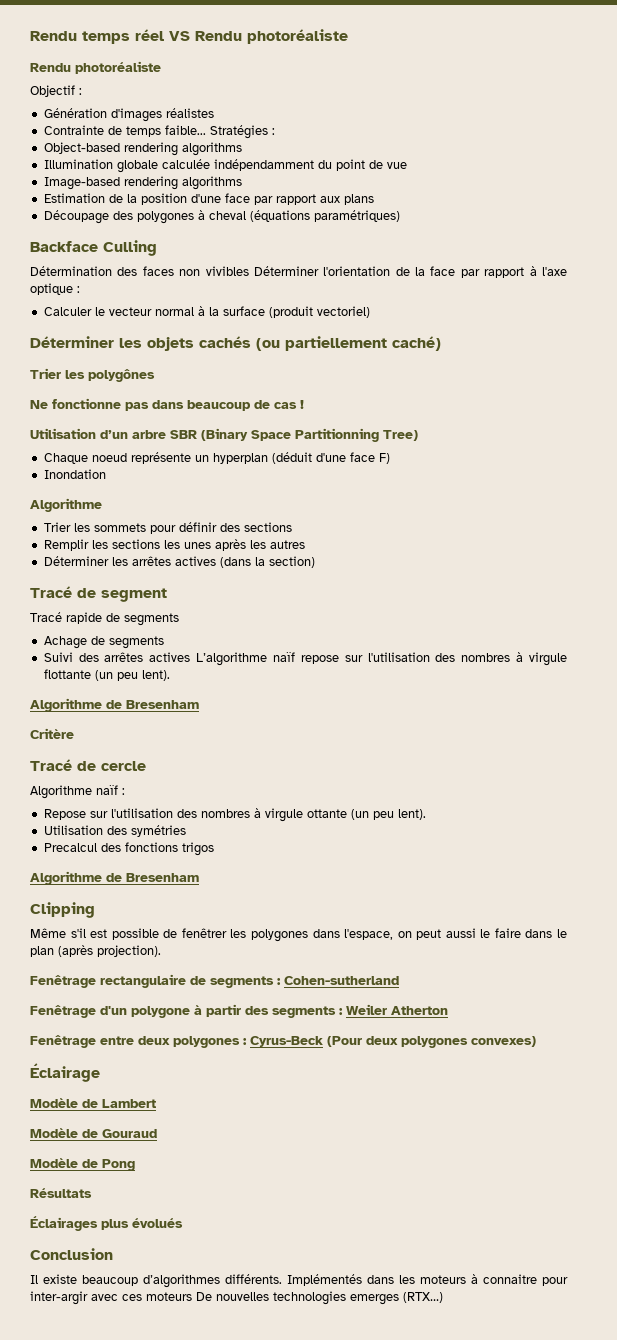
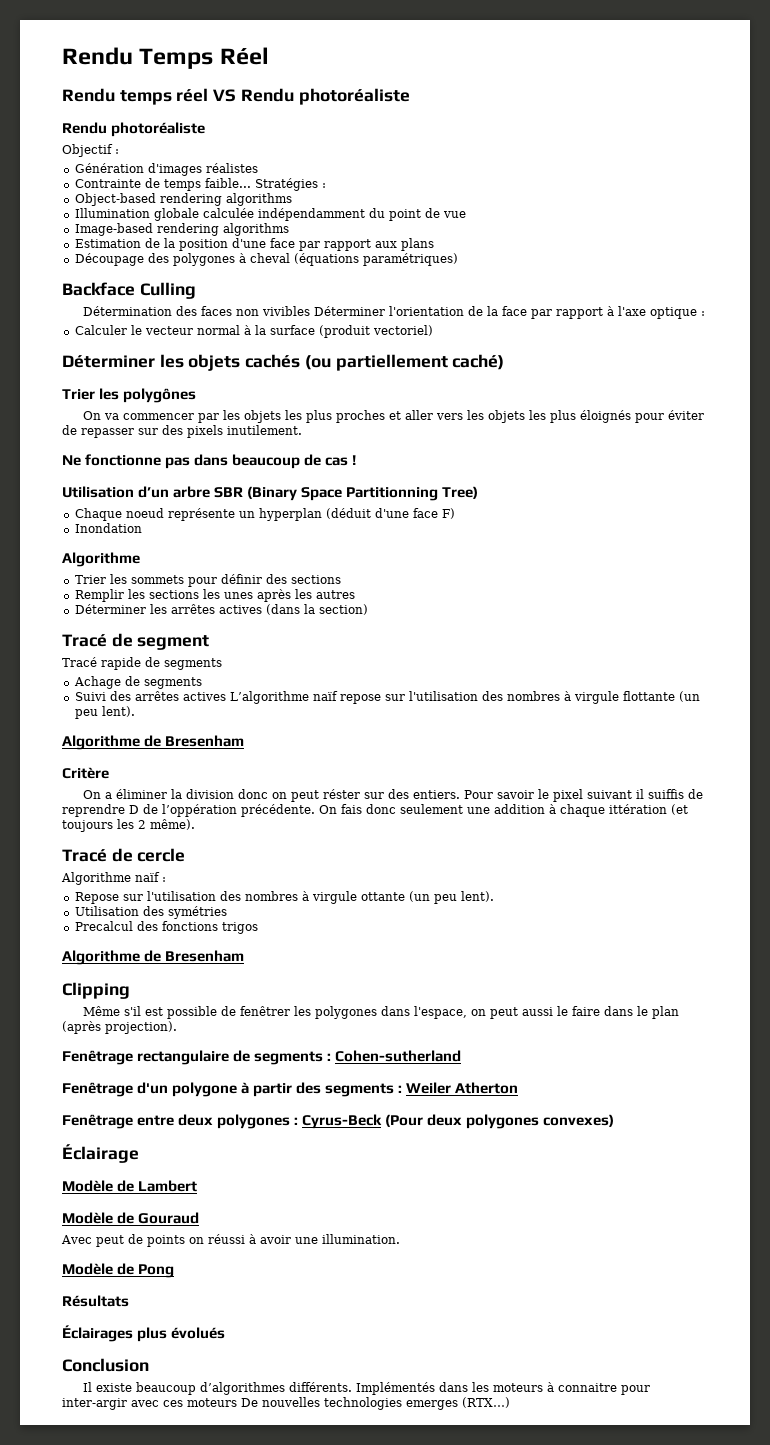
[30,31,77,41] Rendu -> [62,47,269,69] [62,88,115,102] Rendu Temps Réel // Rendu
(155, 375) none -> [82,410,704,423] [62,425,302,438] // On va commencer par les objets les plus proches et aller vers les objets les plus éloignés pour éviter de repasser sur des pixels inutilement.
(74, 733) none -> [82,789,703,802] [62,804,688,817] [62,819,195,832] // On a éliminer la division donc on peut réster sur des entiers. Pour savoir le pixel suivant il suiffis de reprendre D de l’oppération précédente. On fais donc seulement une addition à chaque ittération (et toujours les 2 même).
(157, 1133) none -> [61,1234,400,1247] // Avec peut de points on réussi à avoir une illumination.

